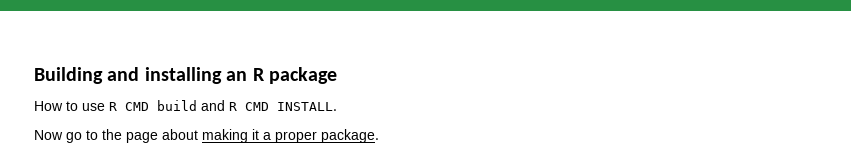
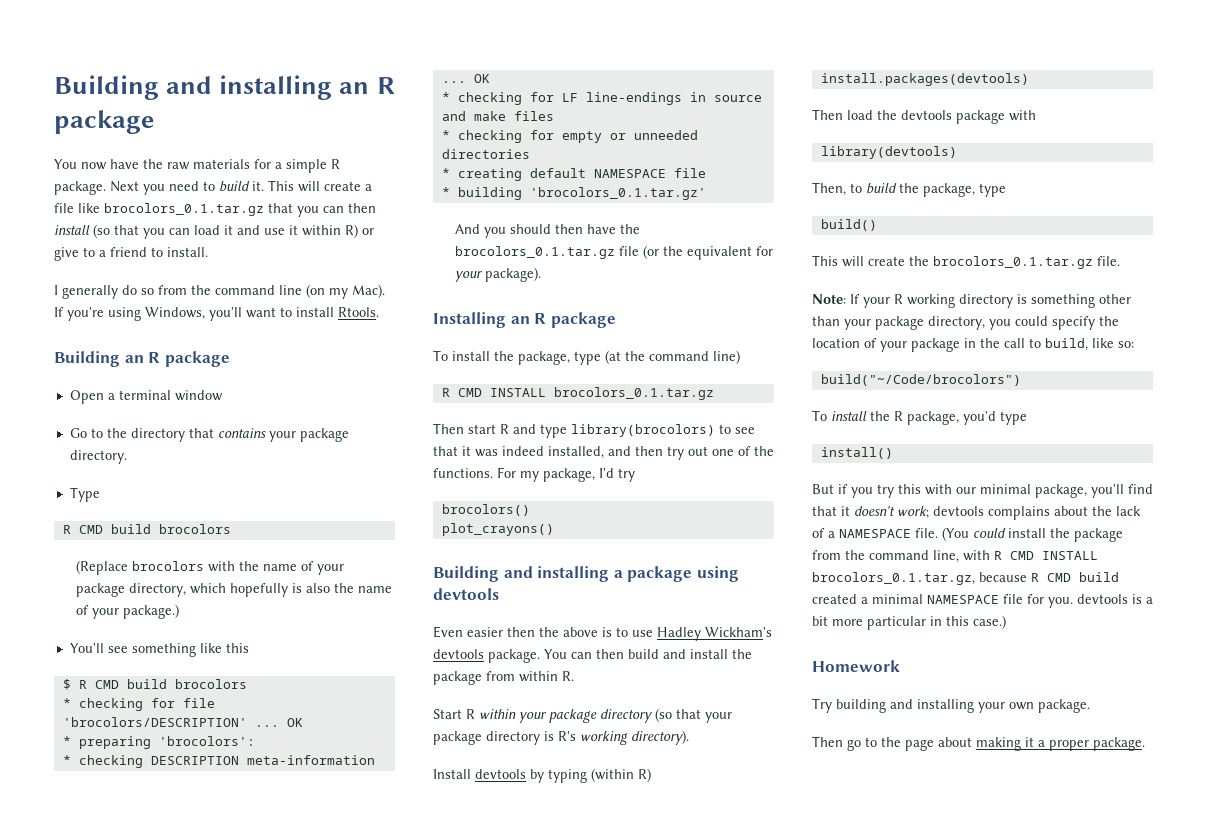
[34,100,337,111] [34,130,63,140] How to use R CMD build and R CMD INSTALL. // Now -> [54,159,340,173] [54,180,372,195] [54,203,376,217] [54,224,374,239] [54,247,208,261] [54,284,385,299] [54,307,379,321] [54,351,230,367] [69,390,223,404] [69,428,349,442] [69,450,127,464] [69,487,100,502] [62,524,231,534] [76,560,345,575] [76,583,393,597] [76,604,180,619] [69,643,249,657] [62,679,247,690] [62,698,215,711] [62,717,303,727] [62,736,255,749] [62,755,375,768] [441,74,490,83] [441,92,762,105] [441,111,554,121] [441,130,698,143] [441,149,530,159] [441,168,706,181] [441,187,706,200] [455,224,641,238] [455,245,774,260] [455,267,542,282] [433,312,616,328] [433,350,740,365] [441,387,714,400] [433,423,755,438] [433,446,774,460] [433,467,635,482] [441,504,530,516] [441,523,554,536] [433,566,739,582] [433,588,499,600] [433,626,772,641] [433,649,752,663] [433,671,574,685] [433,708,732,723] [433,730,689,745] [433,768,651,783] [820,73,1029,86] [812,109,1036,124] [820,146,957,159] [812,182,1006,197] [820,219,877,231] [812,255,1120,269] [812,294,1131,308] [812,316,1119,330] [812,338,1134,352] [820,374,1021,386] [812,410,1027,425] [820,447,893,459] [812,484,1153,498] [812,506,1141,520] [812,527,1123,542] [812,550,1098,563] [812,572,1119,585] [812,594,1153,608] [812,615,1006,630] [812,660,900,672] [812,698,1090,713] [812,736,843,747] You now have the raw materials for a simple R package. Next you need to build it. This will create a file like brocolors_0.1.tar.gz that you can then install (so that you can load it and use it within R) or give to a friend to install. // I generally do so from the command line (on my Mac). If you're using Windows, you'll want to install Rtools. // Building an R package // Open a terminal window // Go to the directory that contains your package directory. // Type // R CMD build brocolors // (Replace brocolors with the name of your package directory, which hopefully is also the name of your package.) // You'll see something like this // $ R CMD build brocolors // * checking for file 'brocolors/DESCRIPTION' ... OK // * preparing 'brocolors': // * checking DESCRIPTION meta-information ... OK // * checking for LF line-endings in source and make files // * checking for empty or unneeded directories // * creating default NAMESPACE file // * building 'brocolors_0.1.tar.gz' // And you should then have the brocolors_0.1.tar.gz file (or the equivalent for your package). // Installing an R package // To install the package, type (at the command line) // R CMD INSTALL brocolors_0.1.tar.gz // Then start R and type library(brocolors) to see that it was indeed installed, and then try out one of the functions. For my package, I'd try // brocolors() // plot_crayons() // Building and installing a package using devtools // Even easier then the above is to use Hadley Wickham's devtools package. You can then build and install the package from within R. // Start R within your package directory (so that your package directory is R's working directory). // Install devtools by typing (within R) // install.packages(devtools) // Then load the devtools package with // library(devtools) // Then, to build the package, type // build() // This will create the brocolors_0.1.tar.gz file. // Note: If your R working directory is something other than your package directory, you could specify the location of your package in the call to build, like so: // build("~/Code/brocolors") // To install the R package, you'd type // install() // But if you try this with our minimal package, you'll find that it doesn't work; devtools complains about the lack of a NAMESPACE file. (You could install the package from the command line, with R CMD INSTALL brocolors_0.1.tar.gz, because R CMD build created a minimal NAMESPACE file for you. devtools is a bit more particular in this case.) // Homework // Try building and installing your own package. // Then

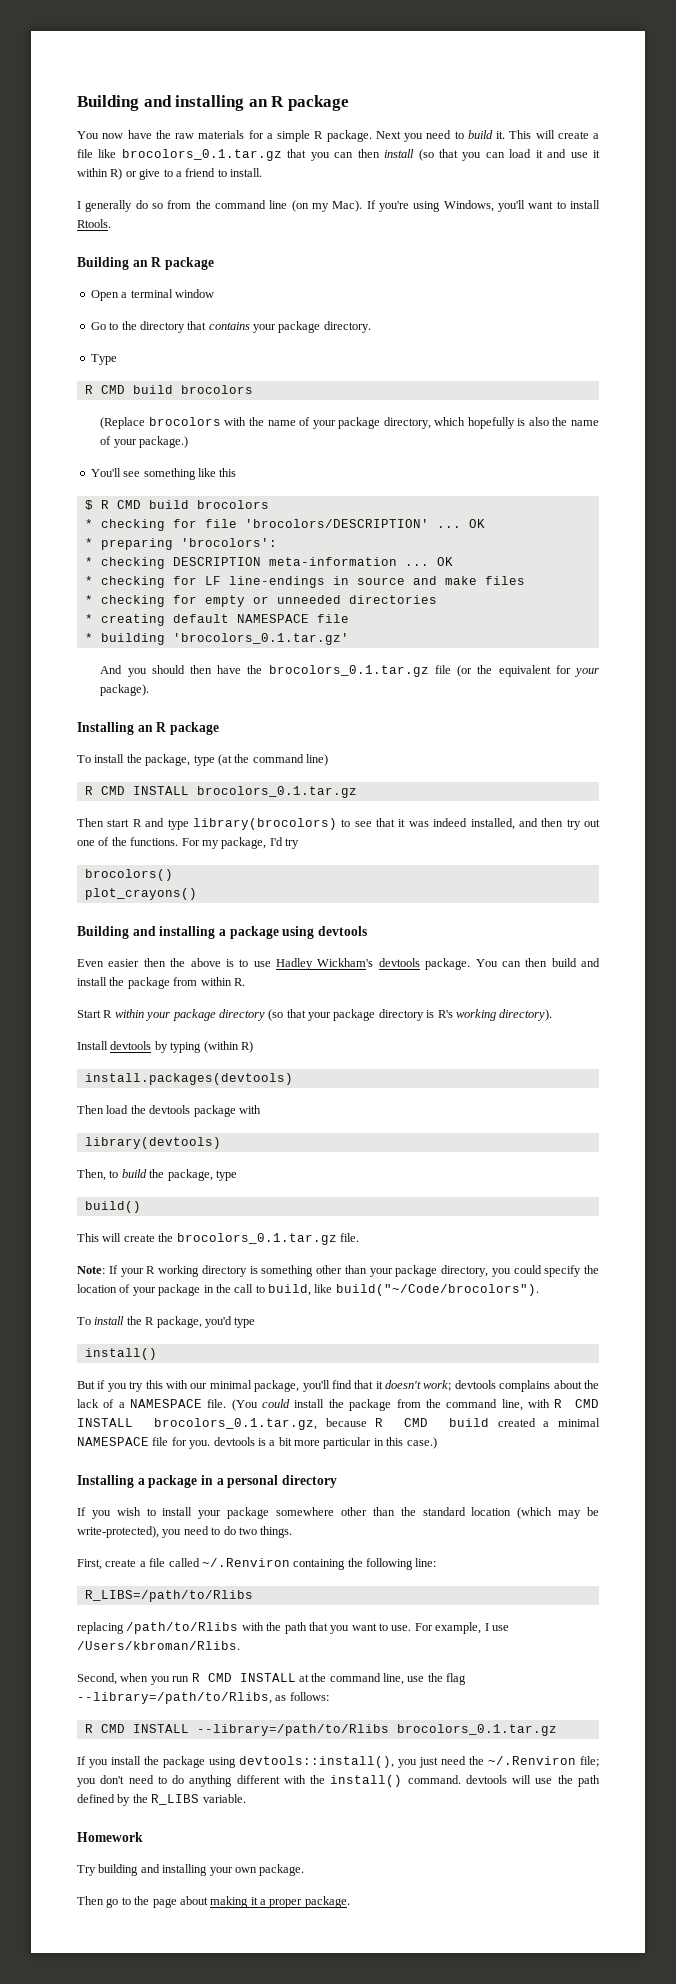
[1118,341,1134,348] [820,374,1021,386] so: // build("~/Code/brocolors") -> [335,1284,539,1296] build("~/Code/brocolors").
(1006, 622) none -> [77,1475,337,1488] [77,1507,600,1519] [77,1526,293,1538] [77,1558,437,1570] [84,1590,253,1602] [77,1622,509,1634] [77,1641,240,1650] [77,1673,467,1685] [77,1692,329,1704] [84,1724,557,1736] [77,1756,599,1768] [77,1775,600,1787] [77,1794,246,1806] // Installing a package in a personal directory // If you wish to install your package somewhere other than the standard location (which may be write-protected), you need to do two things. // First, create a file called ~/.Renviron containing the following line: // R_LIBS=/path/to/Rlibs // replacing /path/to/Rlibs with the path that you want to use. For example, I use /Users/kbroman/Rlibs. // Second, when you run R CMD INSTALL at the command line, use the flag --library=/path/to/Rlibs, as follows: // R CMD INSTALL --library=/path/to/Rlibs brocolors_0.1.tar.gz // If you install the package using devtools::install(), you just need the ~/.Renviron file; you don't need to do anything different with the install() command. devtools will use the path defined by the R_LIBS variable.

